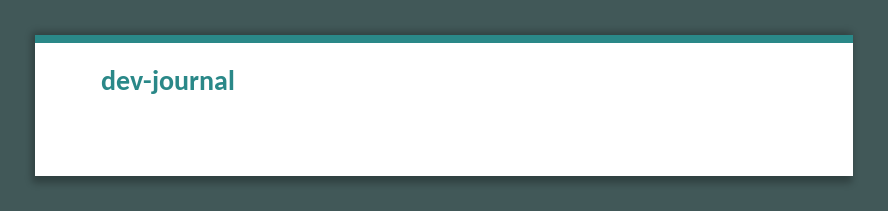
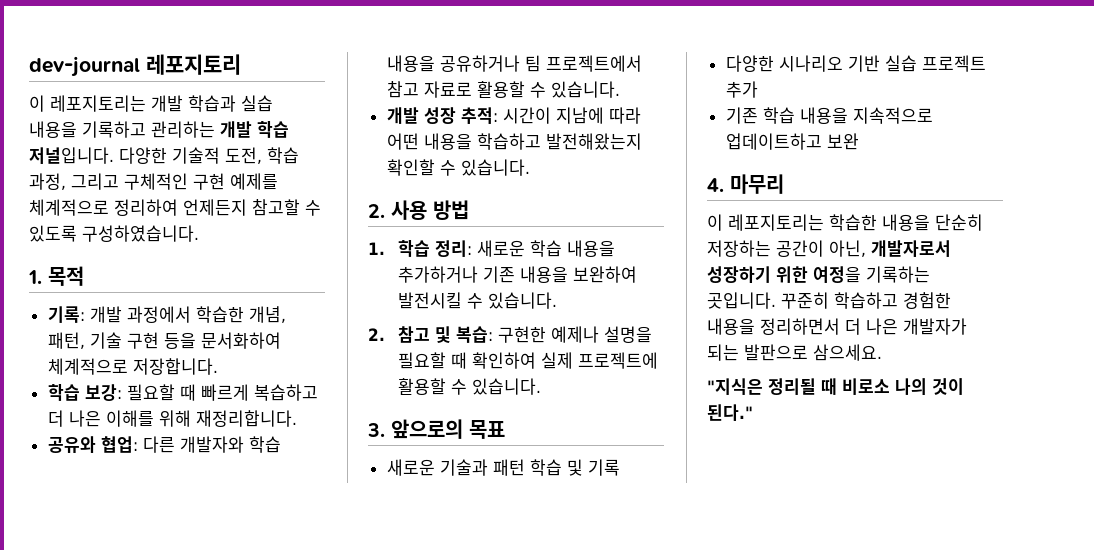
(235, 82) none -> [146,54,241,75] [29,95,273,112] [29,121,289,138] [29,147,299,164] [29,173,278,190] [29,199,321,216] [29,225,199,242] [28,266,84,286] [47,306,286,323] [47,332,281,349] [47,358,218,375] [47,384,318,401] [47,410,297,427] [47,436,281,453] [386,55,642,72] [386,81,620,98] [386,107,641,124] [386,133,642,150] [386,159,530,176] [368,200,469,220] [368,240,615,257] [397,266,637,283] [397,292,557,309] [368,326,652,343] [397,352,658,369] [397,378,541,395] [367,419,505,439] [386,459,620,476] [725,55,986,72] [725,81,758,98] [725,107,933,124] [725,133,859,150] [707,174,784,194] [707,214,983,231] [707,240,951,257] [707,266,930,283] [707,292,951,309] [707,318,967,335] [707,344,882,361] [707,378,964,395] [707,404,753,421] 레포지토리 // 이 레포지토리는 개발 학습과 실습 내용을 기록하고 관리하는 개발 학습 저널입니다. 다양한 기술적 도전, 학습 과정, 그리고 구체적인 구현 예제를 체계적으로 정리하여 언제든지 참고할 수 있도록 구성하였습니다. // 1. 목적 // 기록: 개발 과정에서 학습한 개념, 패턴, 기술 구현 등을 문서화하여 체계적으로 저장합니다. // 학습 보강: 필요할 때 빠르게 복습하고 더 나은 이해를 위해 재정리합니다. // 공유와 협업: 다른 개발자와 학습 내용을 공유하거나 팀 프로젝트에서 참고 자료로 활용할 수 있습니다. // 개발 성장 추적: 시간이 지남에 따라 어떤 내용을 학습하고 발전해왔는지 확인할 수 있습니다. // 2. 사용 방법 // 1. 학습 정리: 새로운 학습 내용을 추가하거나 기존 내용을 보완하여 발전시킬 수 있습니다. // 2. 참고 및 복습: 구현한 예제나 설명을 필요할 때 확인하여 실제 프로젝트에 활용할 수 있습니다. // 3. 앞으로의 목표 // 새로운 기술과 패턴 학습 및 기록 // 다양한 시나리오 기반 실습 프로젝트 추가 // 기존 학습 내용을 지속적으로 업데이트하고 보완 // 4. 마무리 // 이 레포지토리는 학습한 내용을 단순히 저장하는 공간이 아닌, 개발자로서 성장하기 위한 여정을 기록하는 곳입니다. 꾸준히 학습하고 경험한 내용을 정리하면서 더 나은 개발자가 되는 발판으로 삼으세요. // "지식은 정리될 때 비로소 나의 것이 된다."

